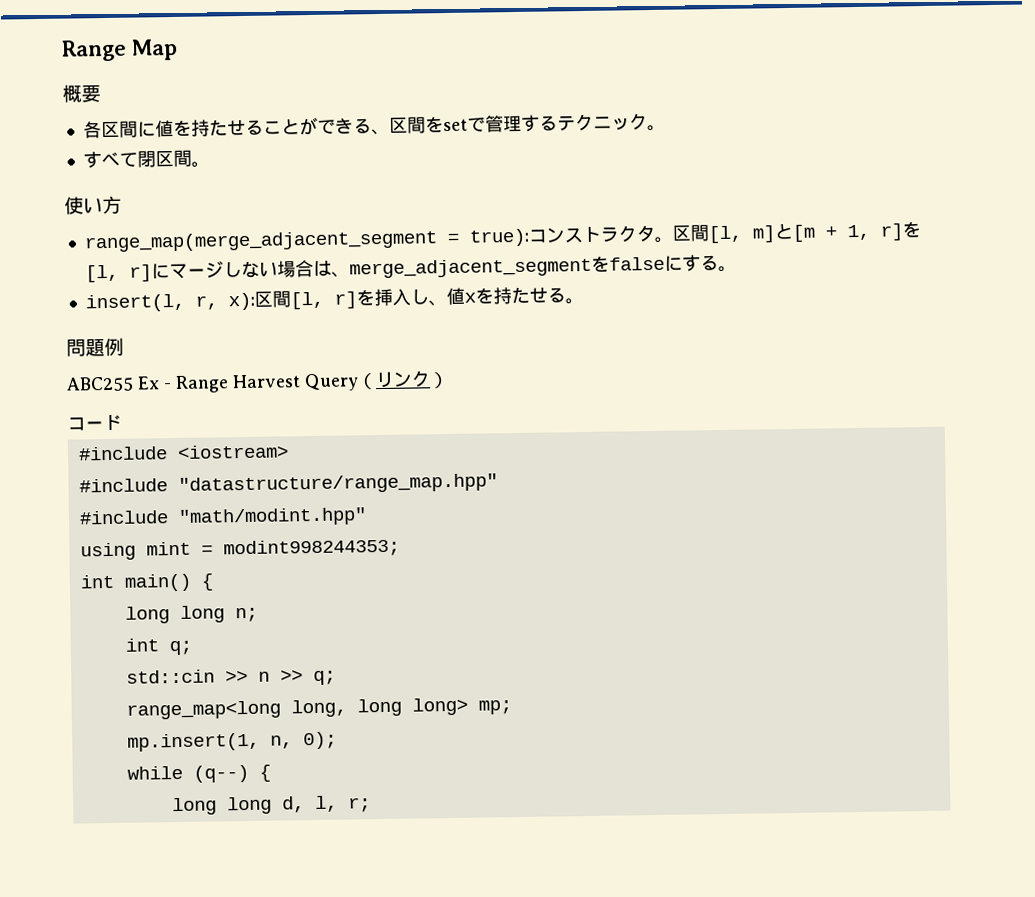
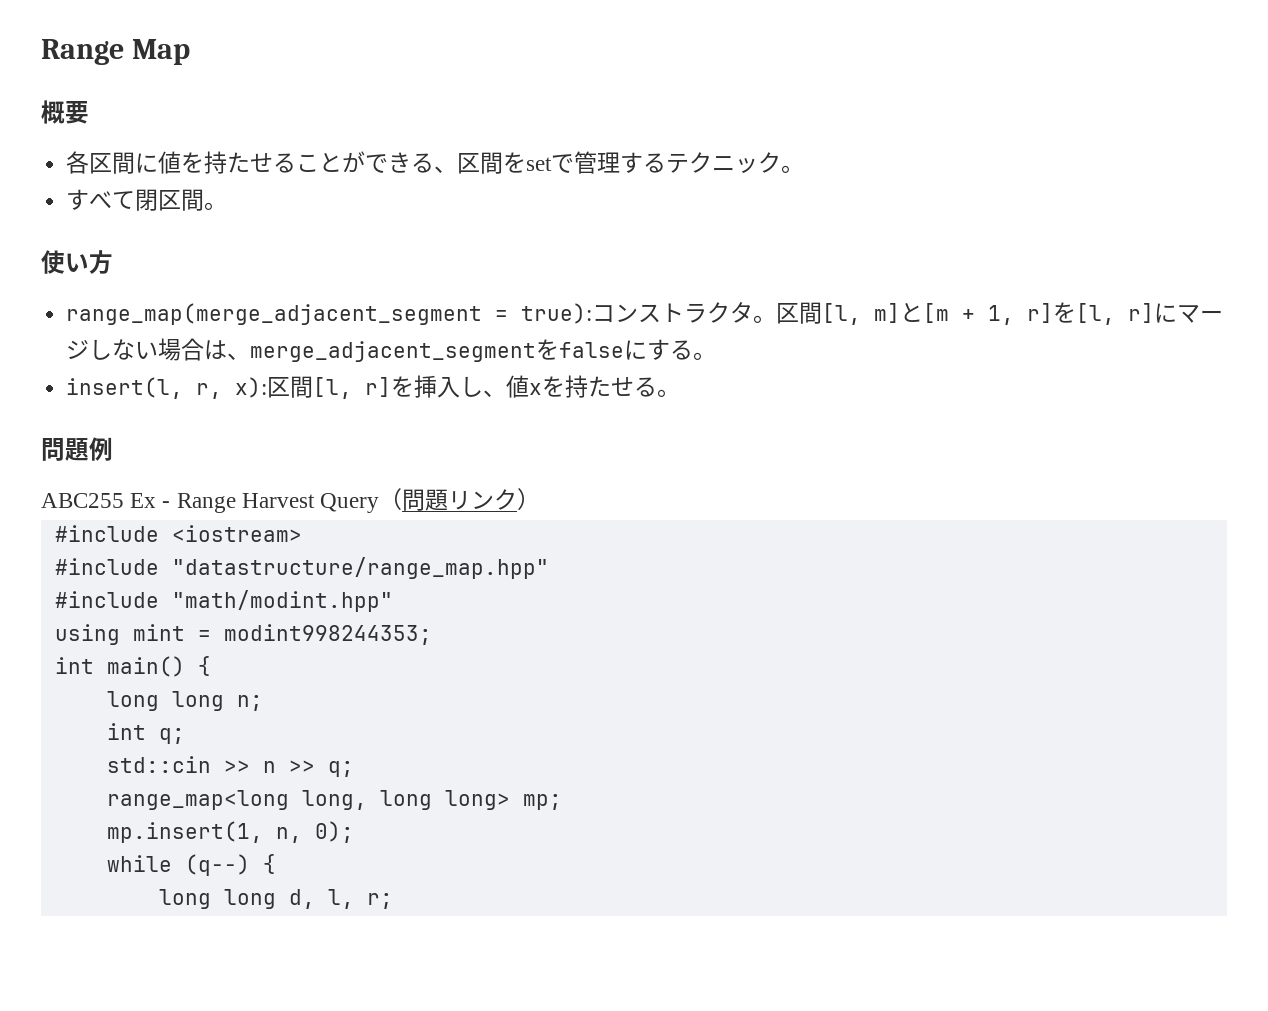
(377, 381) none -> [402,489,449,511] 問題
[67,414,122,432] // コード -> (541, 499) none

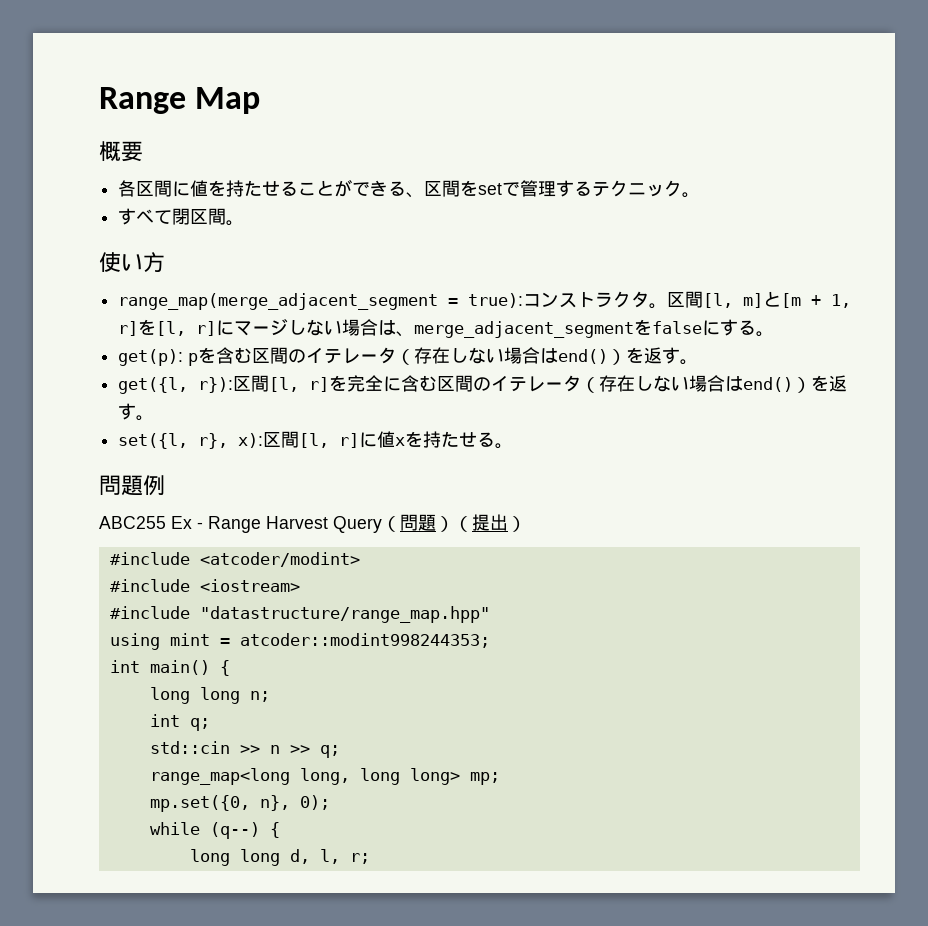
[66,377,223,399] insert(l, r, -> [118,347,699,366] [118,375,848,394] [118,403,155,421] [118,433,229,449] get(p): pを含む区間のイテレータ（存在しない場合はend()）を返す。 // get({l, r}):区間[l, r]を完全に含む区間のイテレータ（存在しない場合はend()）を返す。 // set({l, r},
[391,375,507,398] を挿入し、 -> [359,432,378,448] に
[448,488,541,510] リンク） -> [436,514,526,532] [109,552,360,567] ）（提出） // #include <atcoder/modint>
[54,590,393,612] // #include "math/modint.hpp" -> (490, 614) none
[223,624,432,645] modint998244353; -> [239,633,490,648] atcoder::modint998244353;
[106,821,302,843] mp.insert(1, n, -> [149,795,290,812] mp.set({0, n},

